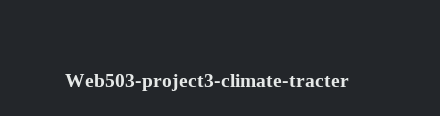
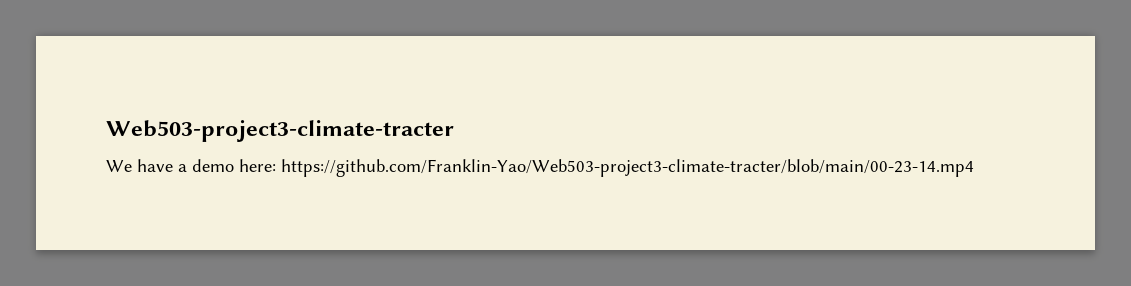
(349, 82) none -> [106,159,974,177] // We have a demo here: https://github.com/Franklin-Yao/Web503-project3-climate-tracter/blob/main/00-23-14.mp4

